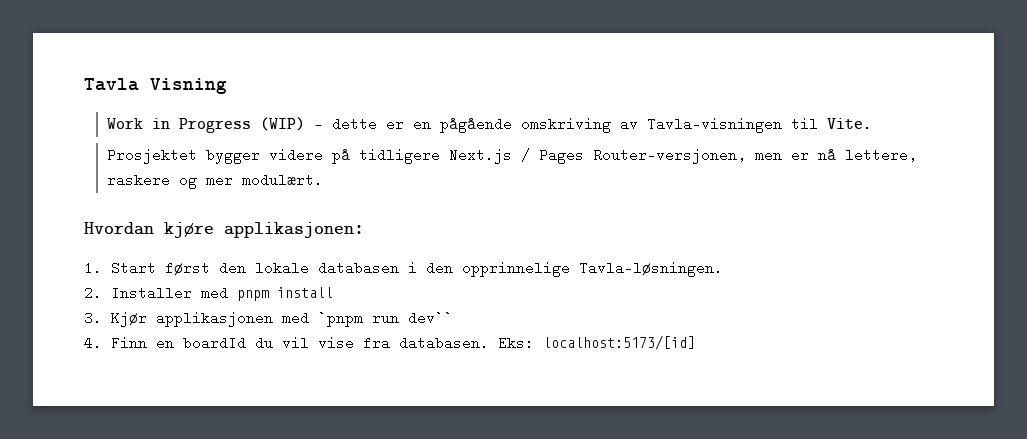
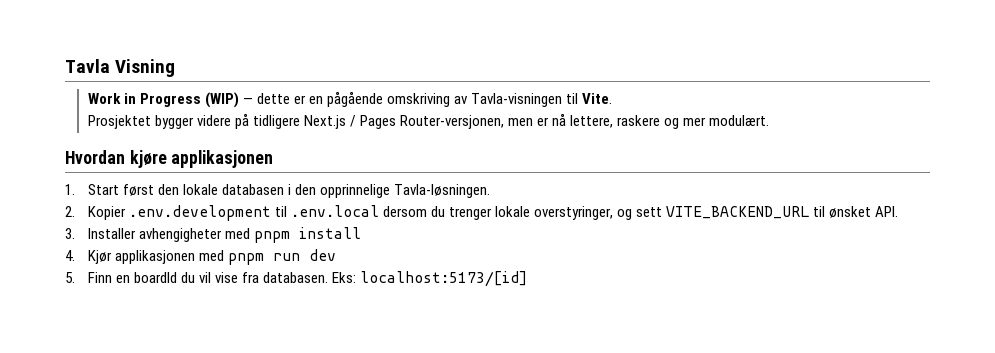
[224,222,364,238] applikasjonen: -> [171,150,274,168] applikasjonen
[110,286,192,300] Installer -> [87,205,899,221] [65,228,222,242] Kopier .env.development til .env.local dersom du trenger lokale overstyringer, og sett VITE_BACKEND_URL til ønsket API. // 3. Installer avhengigheter
[84,311,102,325] 3. -> [65,250,75,261] 4.
[317,311,453,327] [84,336,102,350] `pnpm run dev`` // 4. -> [227,249,336,265] [65,272,75,283] pnpm run dev // 5.

